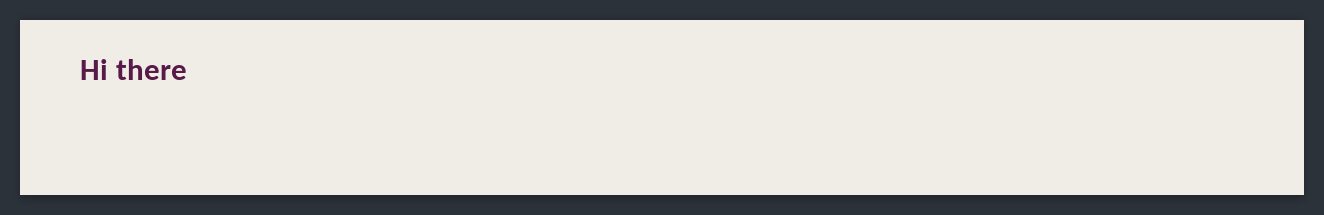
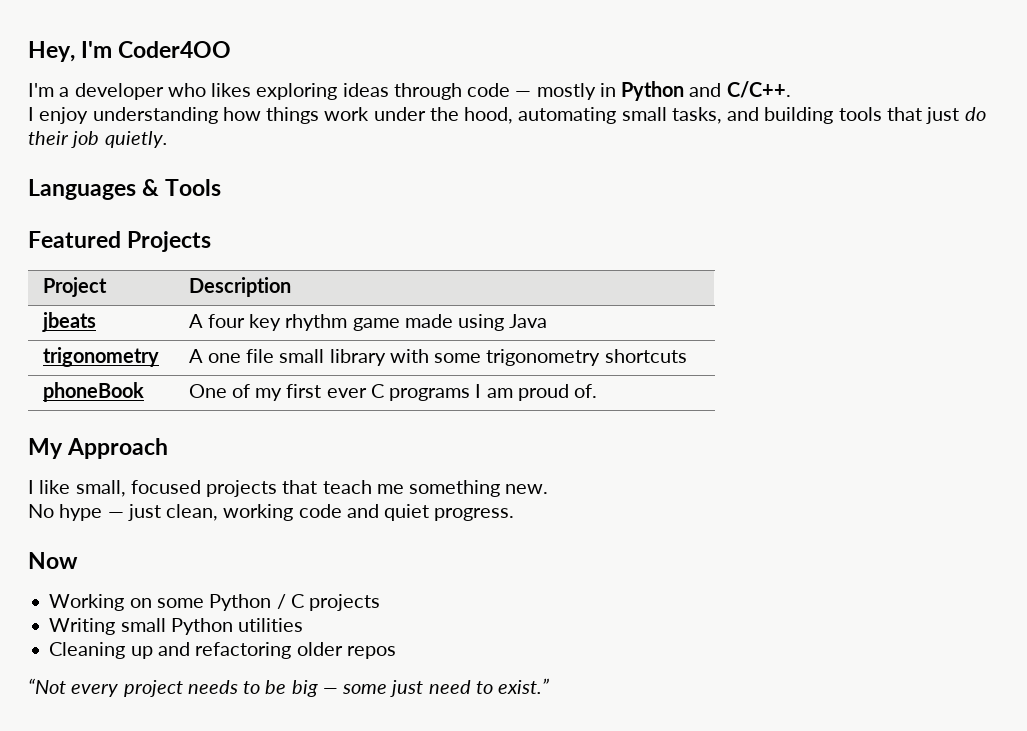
[80,59,188,80] Hi there -> [28,41,232,62] [28,81,791,101] [28,107,986,124] [28,131,168,148] [28,179,222,200] [28,231,212,252] [42,277,107,297] [188,277,291,297] [41,312,96,332] [188,314,548,331] [42,347,159,367] [188,349,687,366] [42,382,144,402] [188,384,598,401] [28,438,169,459] [28,480,549,497] [28,504,515,521] [28,552,78,569] [49,594,381,611] [49,618,304,635] [49,642,396,659] [28,678,550,697] Hey, I'm Coder4OO // I'm a developer who likes exploring ideas through code — mostly in Python and C/C++. // I enjoy understanding how things work under the hood, automating small tasks, and building tools that just do their job quietly. // Languages & Tools // Featured Projects // Project | Description // jbeats | A four key rhythm game made using Java // trigonometry | A one file small library with some trigonometry shortcuts // phoneBook | One of my first ever C programs I am proud of. // My Approach // I like small, focused projects that teach me something new. // No hype — just clean, working code and quiet progress. // Now // Working on some Python / C projects // Writing small Python utilities // Cleaning up and refactoring older repos // “Not every project needs to be big — some just need to exist.”

